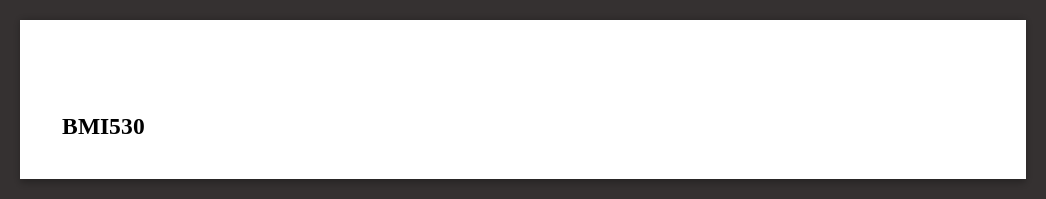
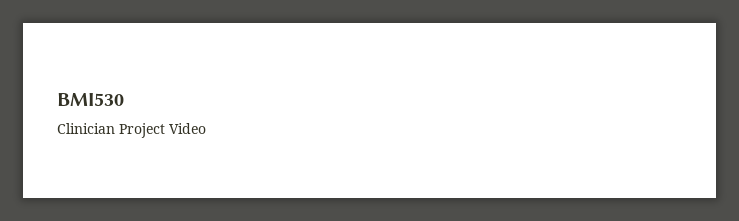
(145, 126) none -> [57,123,206,138] // Clinician Project Video

